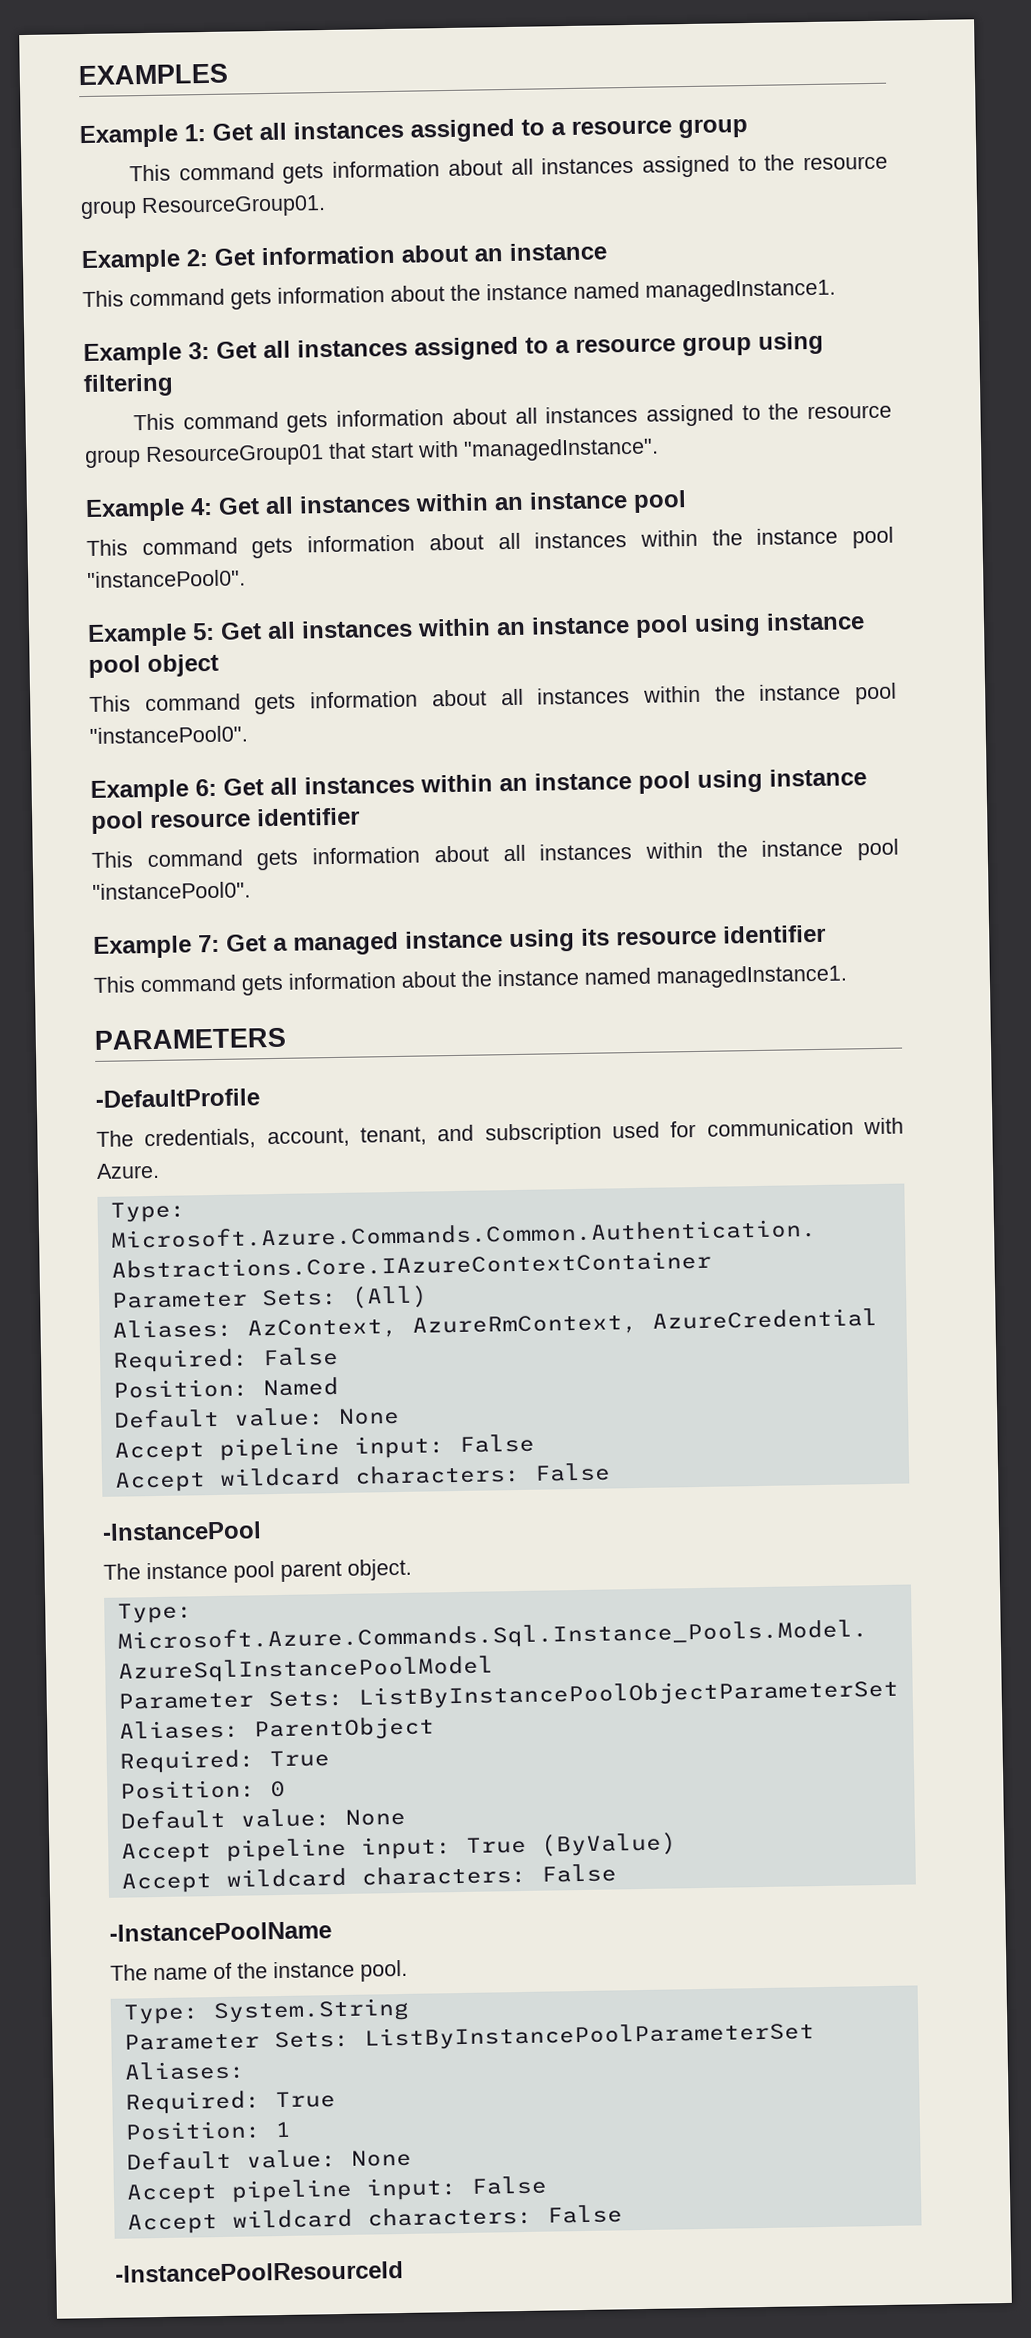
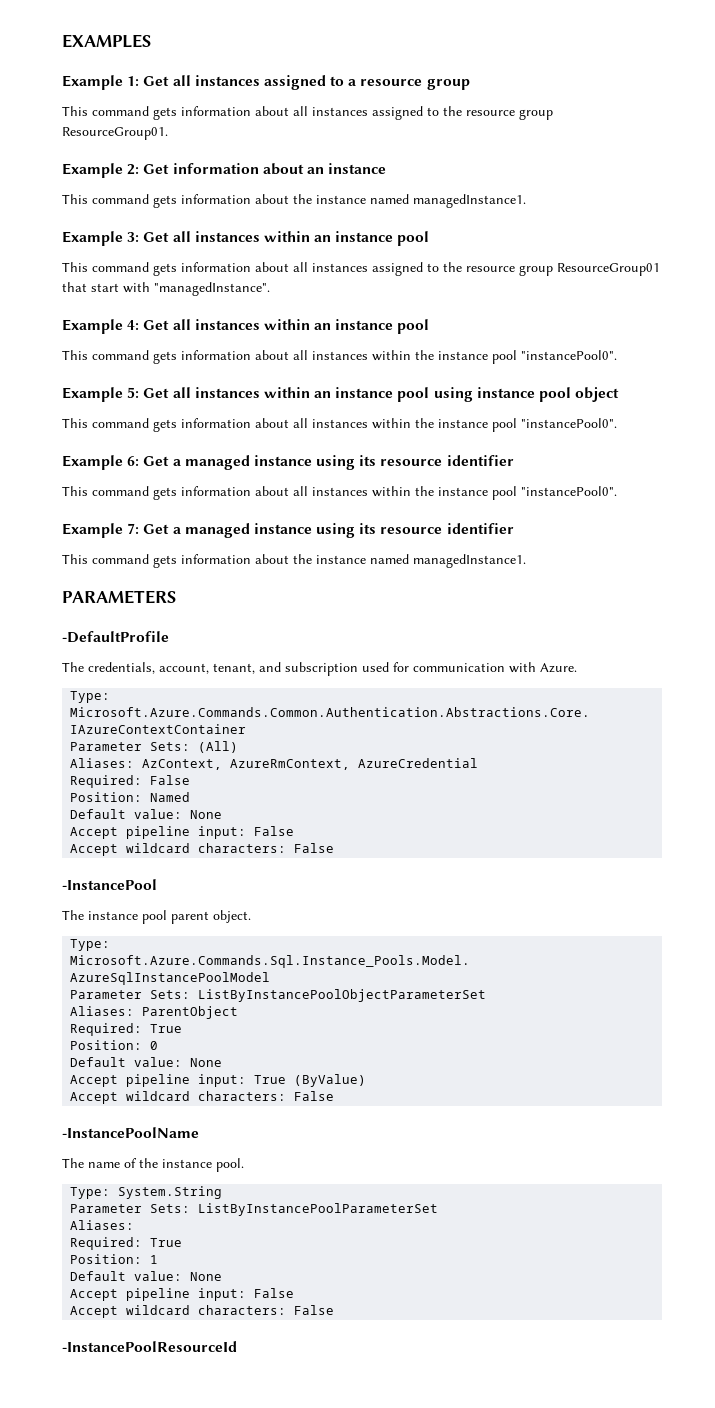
[414,331,824,361] [83,373,174,398] assigned to a resource group using filtering -> [263,231,430,246] within an instance pool
[270,768,867,796] [91,811,144,834] all instances within an instance pool using instance pool -> [172,455,377,470] a managed instance using its

